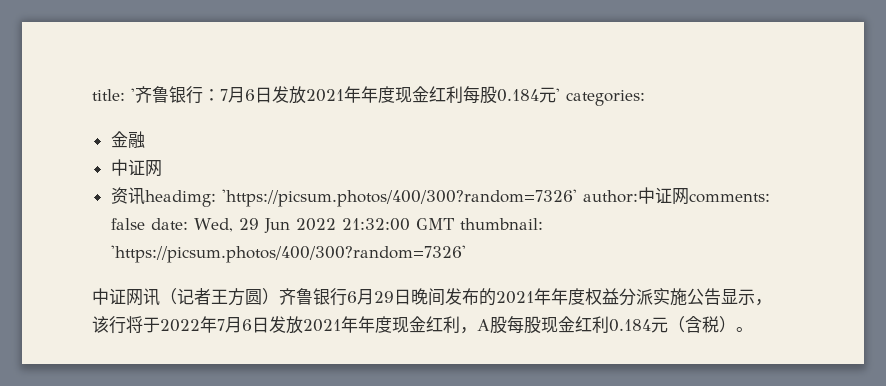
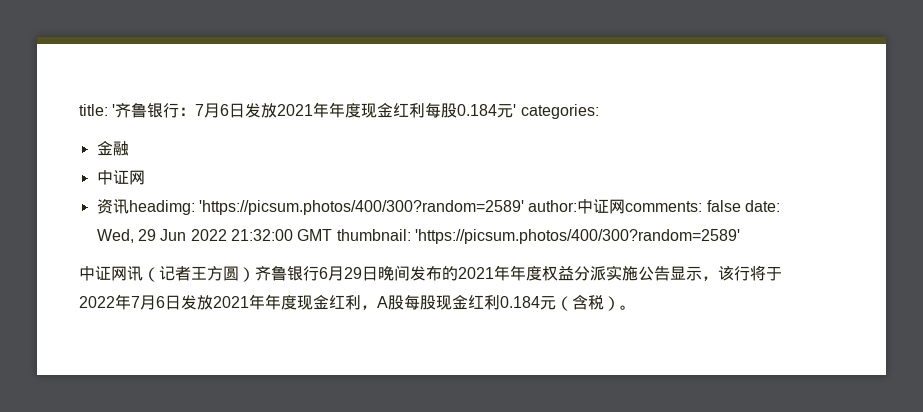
[221,189,577,207] 'https://picsum.photos/400/300?random=7326' -> [198,200,524,215] 'https://picsum.photos/400/300?random=2589'
[110,245,466,263] 'https://picsum.photos/400/300?random=7326' -> [414,229,740,244] 'https://picsum.photos/400/300?random=2589'

